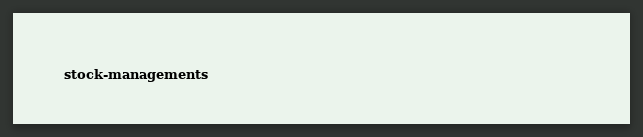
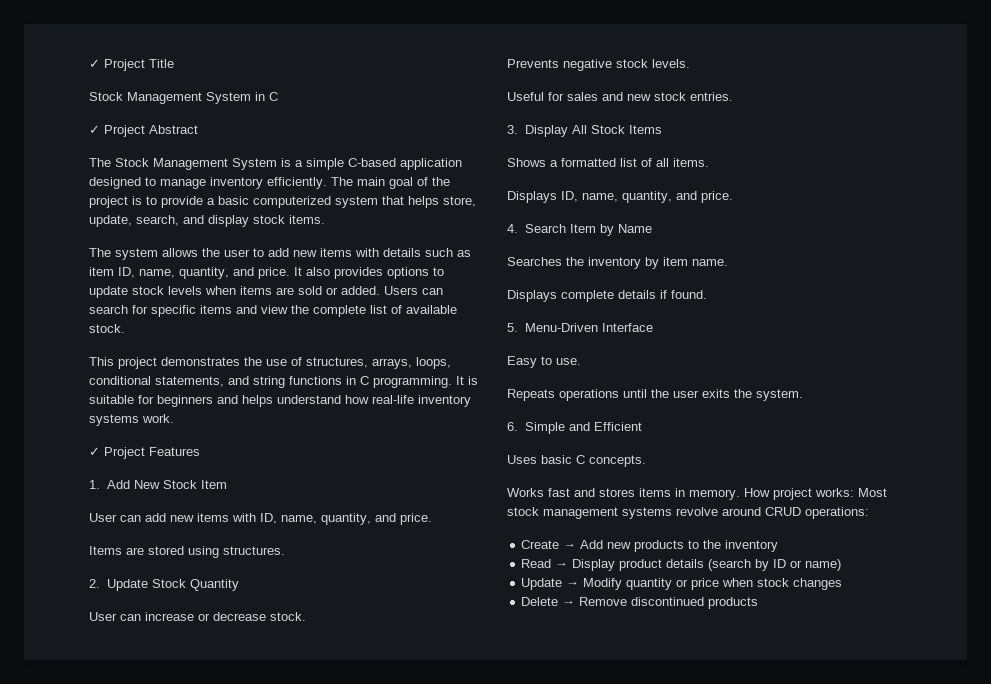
[64,69,208,82] stock-managements -> [89,59,174,71] [89,92,278,104] [89,125,198,137] [89,158,462,170] [89,177,450,189] [89,196,476,208] [89,215,325,227] [89,248,471,260] [89,267,444,279] [89,286,443,298] [89,305,457,317] [89,324,125,333] [89,357,451,369] [89,376,478,388] [89,395,471,407] [89,414,174,426] [89,447,200,459] [89,480,227,489] [89,513,432,525] [89,546,285,558] [89,579,239,591] [89,612,306,621] [507,59,690,71] [507,92,733,101] [507,125,662,137] [507,158,709,167] [507,191,733,203] [507,224,652,236] [507,257,728,269] [507,290,707,302] [507,323,653,332] [507,356,581,368] [507,389,803,401] [507,422,642,434] [507,455,646,467] [507,488,887,500] [507,507,869,519] [521,540,779,552] [521,559,842,571] [521,578,843,590] [521,597,759,609] ✓ Project Title // Stock Management System in C // ✓ Project Abstract // The Stock Management System is a simple C-based application designed to manage inventory efficiently. The main goal of the project is to provide a basic computerized system that helps store, update, search, and display stock items. // The system allows the user to add new items with details such as item ID, name, quantity, and price. It also provides options to update stock levels when items are sold or added. Users can search for specific items and view the complete list of available stock. // This project demonstrates the use of structures, arrays, loops, conditional statements, and string functions in C programming. It is suitable for beginners and helps understand how real-life inventory systems work. // ✓ Project Features // 1. Add New Stock Item // User can add new items with ID, name, quantity, and price. // Items are stored using structures. // 2. Update Stock Quantity // User can increase or decrease stock. // Prevents negative stock levels. // Useful for sales and new stock entries. // 3. Display All Stock Items // Shows a formatted list of all items. // Displays ID, name, quantity, and price. // 4. Search Item by Name // Searches the inventory by item name. // Displays complete details if found. // 5. Menu-Driven Interface // Easy to use. // Repeats operations until the user exits the system. // 6. Simple and Efficient // Uses basic C concepts. // Works fast and stores items in memory. How project works: Most stock management systems revolve around CRUD operations: // Create → Add new products to the inventory // Read → Display product details (search by ID or name) // Update → Modify quantity or price when stock changes // Delete → Remove discontinued products

